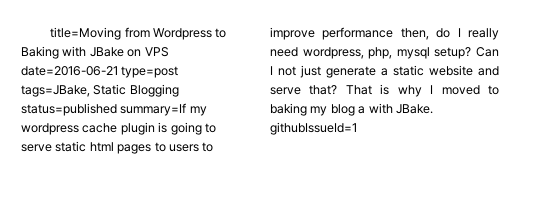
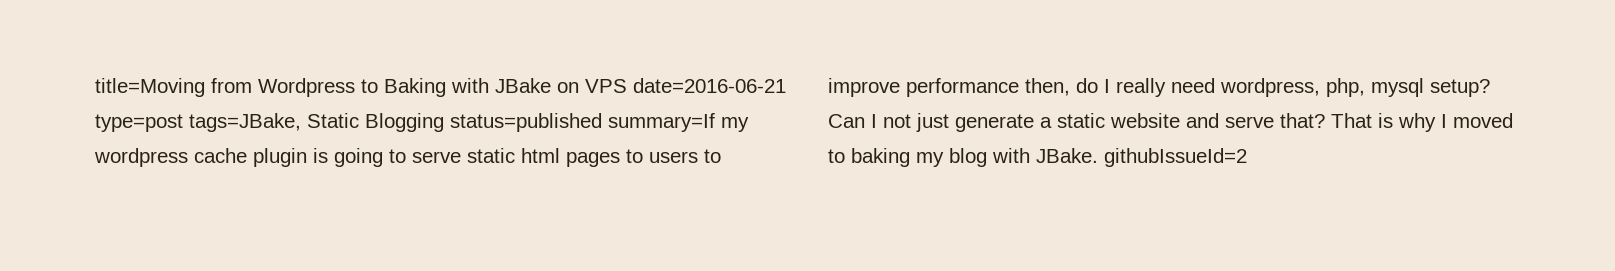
[358,106,366,114] a -> (987, 157) none
[270,122,357,135] githubIssueId=1 -> [1104,148,1247,167] githubIssueId=2

